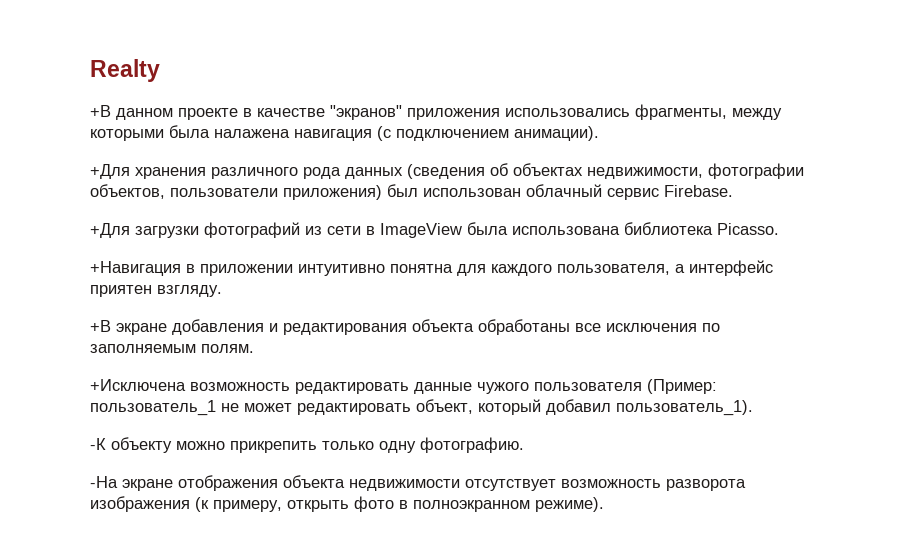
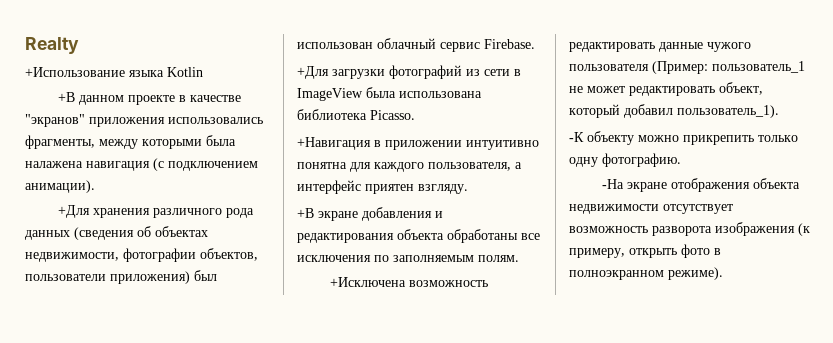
(160, 70) none -> [25,67,203,77] // +Использование языка Kotlin

